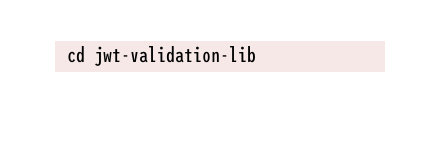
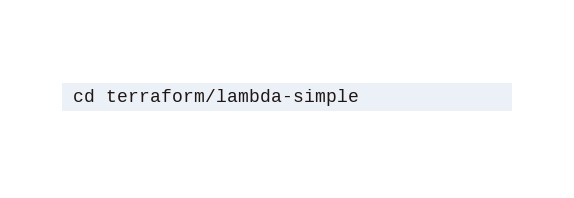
[93,46,256,66] jwt-validation-lib -> [105,89,359,106] terraform/lambda-simple

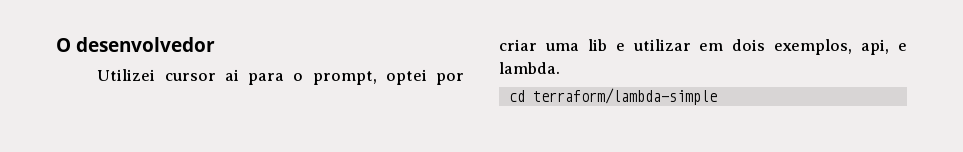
(72, 95) none -> [56,37,215,52] [97,69,464,85] [499,39,907,55] [499,62,560,74] O desenvolvedor // Utilizei cursor ai para o prompt, optei por criar uma lib e utilizar em dois exemplos, api, e lambda. //

